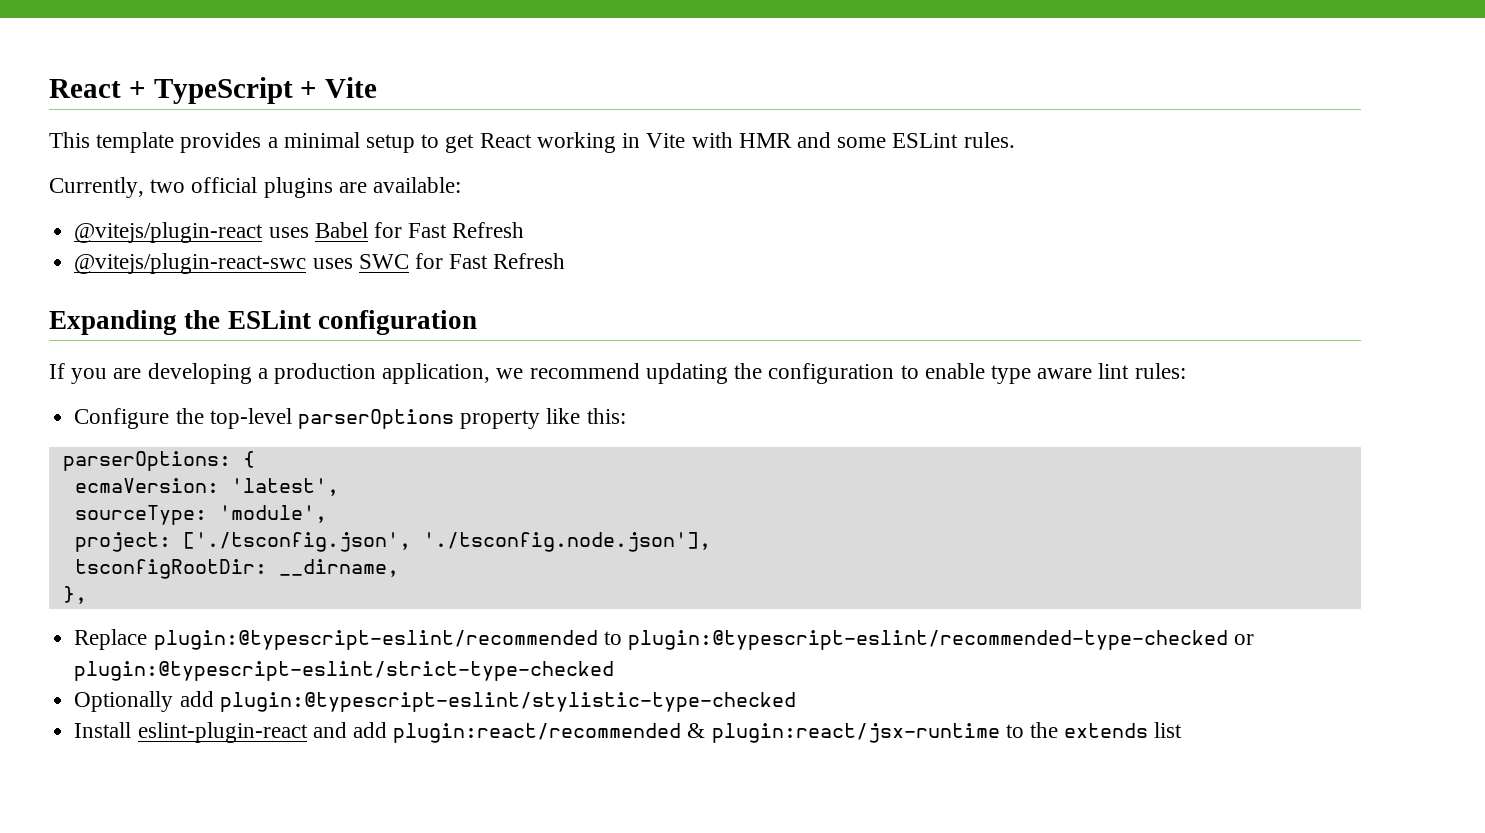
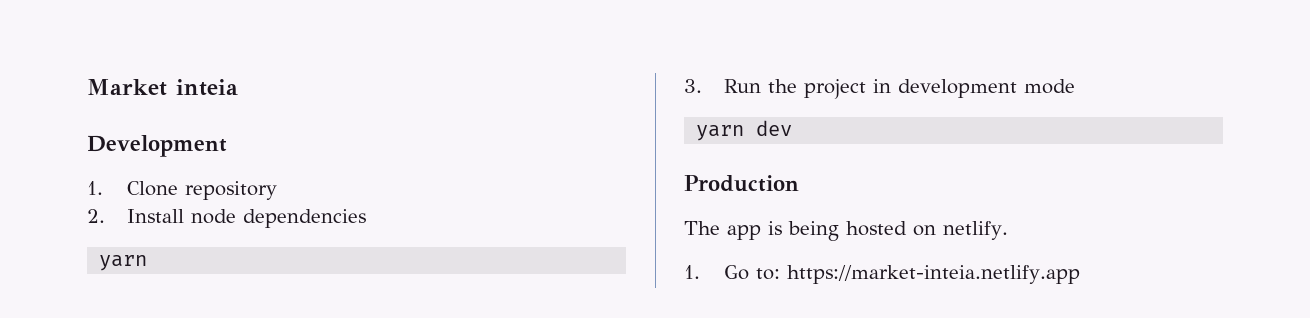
[49,77,378,104] [49,132,1015,153] [49,177,462,198] [74,222,525,243] [74,253,566,274] [49,310,477,335] [49,363,1186,384] [74,408,626,429] [62,451,255,471] [74,478,339,496] [74,505,327,525] [74,532,711,552] [74,559,399,579] [62,586,87,604] [74,629,1255,650] [74,661,615,681] [74,691,796,712] [74,722,1183,743] React + TypeScript + Vite // This template provides a minimal setup to get React working in Vite with HMR and some ESLint rules. // Currently, two official plugins are available: // @vitejs/plugin-react uses Babel for Fast Refresh // @vitejs/plugin-react-swc uses SWC for Fast Refresh // Expanding the ESLint configuration // If you are developing a production application, we recommend updating the configuration to enable type aware lint rules: // Configure the top-level parserOptions property like this: // parserOptions: { // ecmaVersion: 'latest', // sourceType: 'module', // project: ['./tsconfig.json', './tsconfig.node.json'], // tsconfigRootDir: __dirname, // }, // Replace plugin:@typescript-eslint/recommended to plugin:@typescript-eslint/recommended-type-checked or plugin:@typescript-eslint/strict-type-checked // Optionally add plugin:@typescript-eslint/stylistic-type-checked // Install eslint-plugin-react and add plugin:react/recommended & plugin:react/jsx-runtime to the extends list -> [87,79,238,96] [87,135,227,157] [87,181,278,200] [87,209,367,228] [99,255,148,271] [684,79,1076,99] [696,120,793,141] [684,175,799,192] [684,221,1008,241] [684,265,1081,284] Market inteia // Development // 1. Clone repository // 2. Install node dependencies // yarn // 3. Run the project in development mode // yarn dev // Production // The app is being hosted on netlify. // 1. Go to: https://market-inteia.netlify.app

